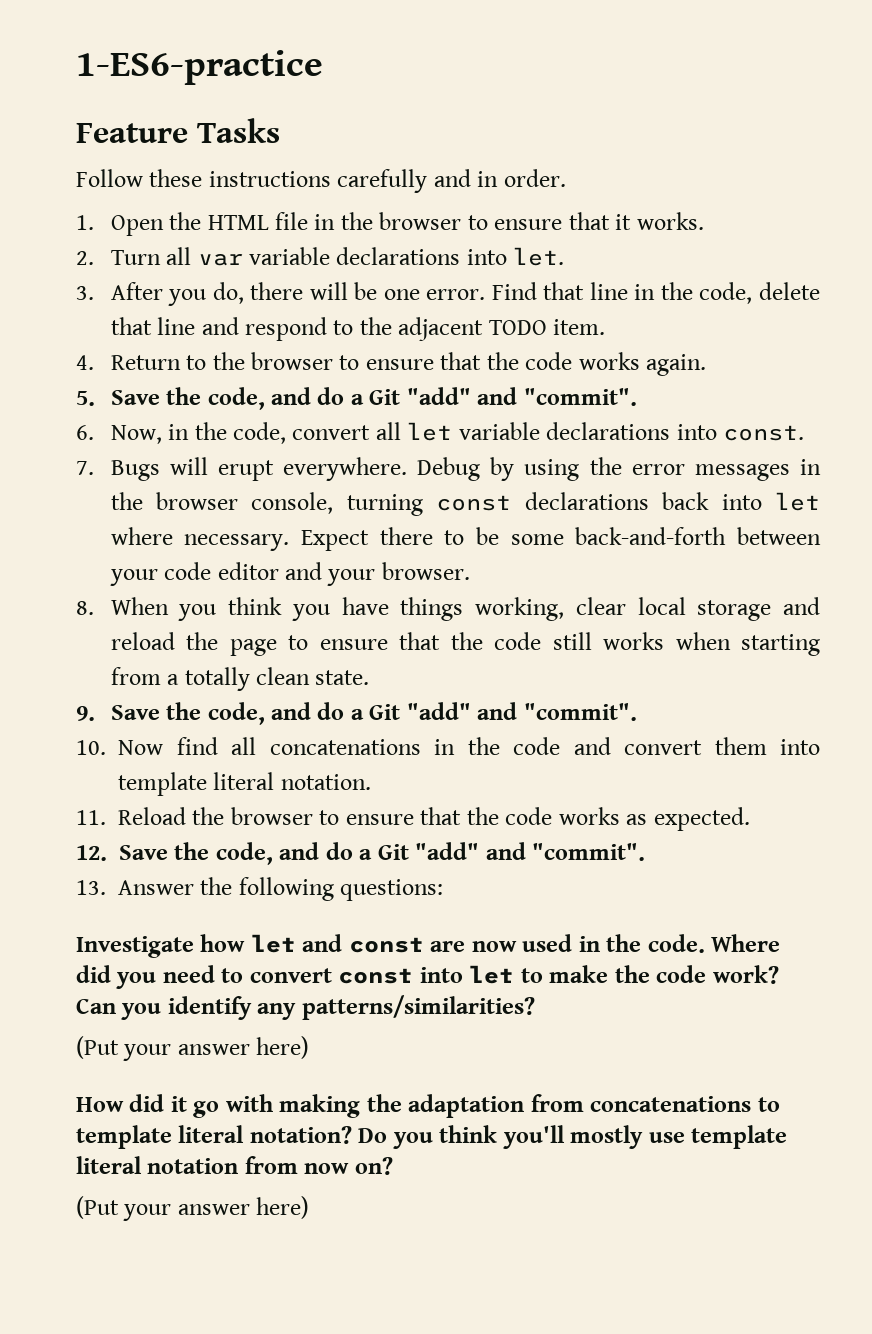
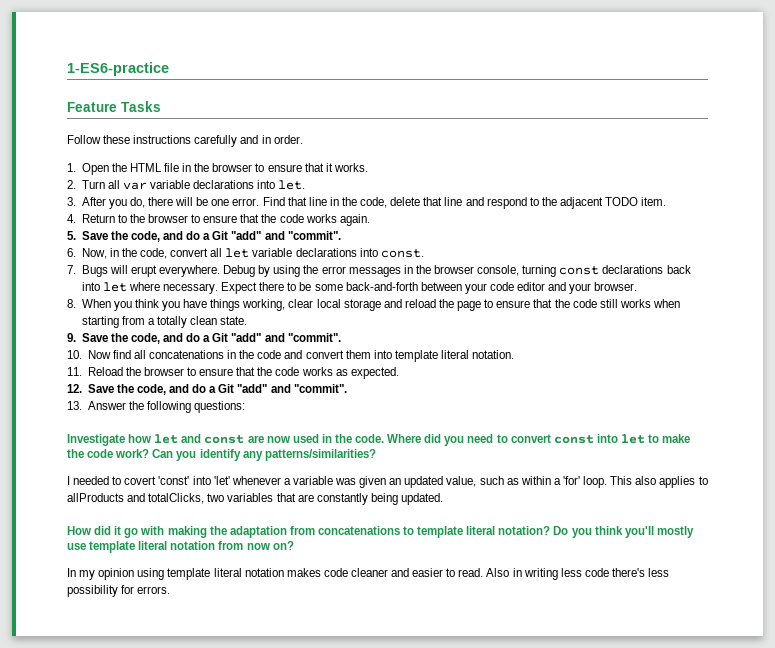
[76,1036,310,1061] (Put your answer here) -> [67,476,708,488] [67,493,443,505] I needed to covert 'const' into 'let' whenever a variable was given an updated value, such as within a 'for' loop. This also applies to allProducts and totalClicks, two variables that are constantly being updated.
[76,1196,310,1221] (Put your answer here) -> [67,568,670,580] [67,585,171,597] In my opinion using template literal notation makes code cleaner and easier to read. Also in writing less code there's less possibility for errors.

